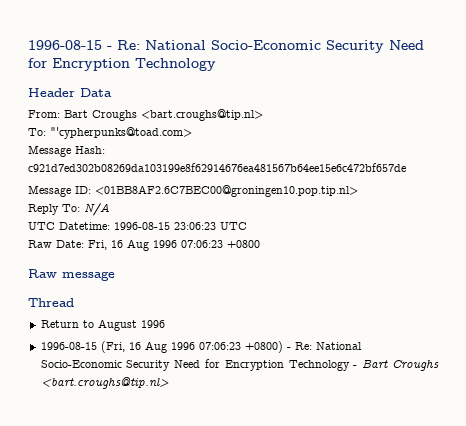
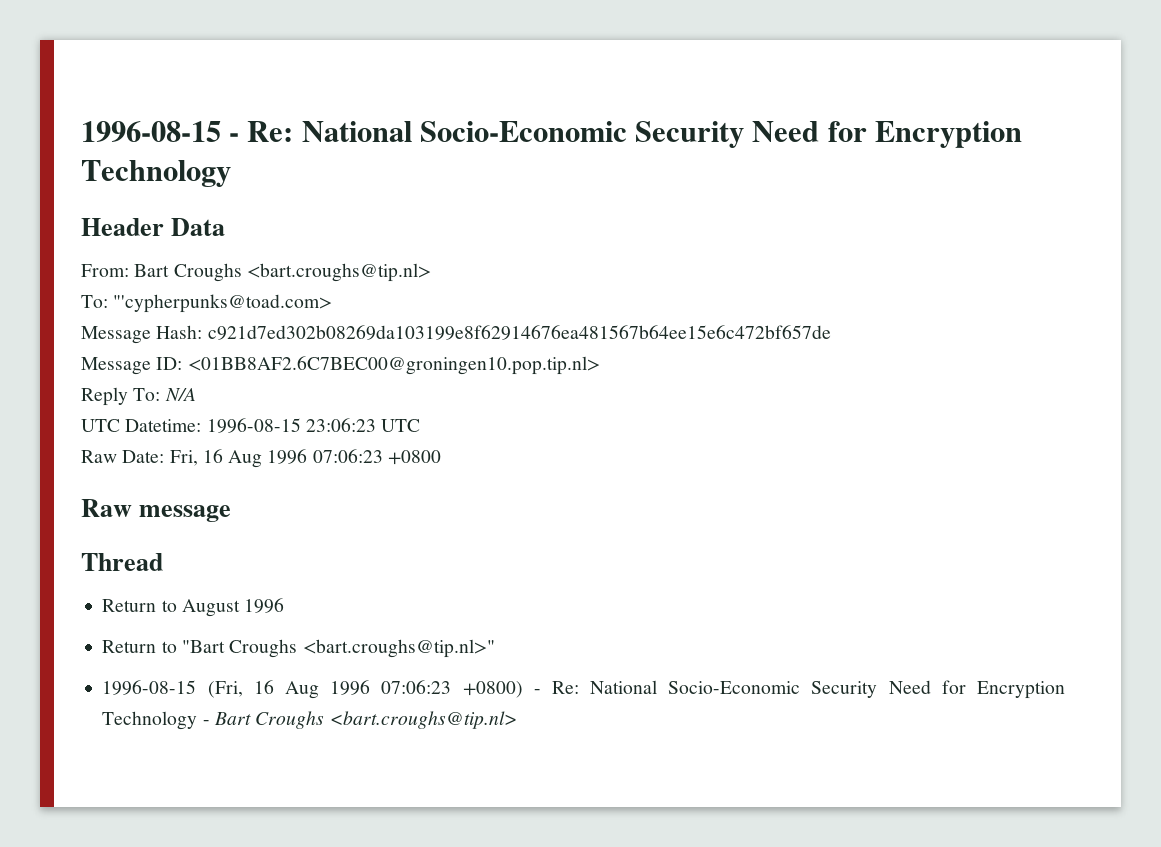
(165, 324) none -> [102,639,495,658] // Return to "Bart Croughs <bart.croughs@tip.nl>"

